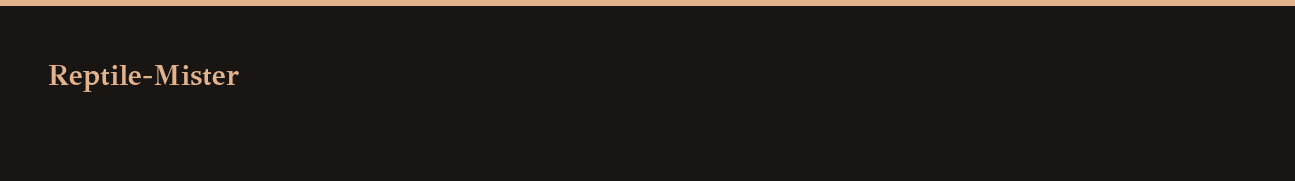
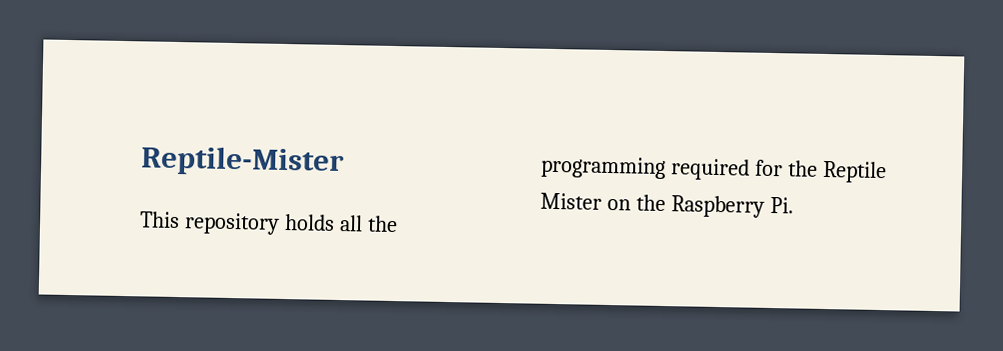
(239, 78) none -> [139,211,398,235] [540,155,887,184] [540,192,794,218] // This repository holds all the programming required for the Reptile Mister on the Raspberry Pi.

